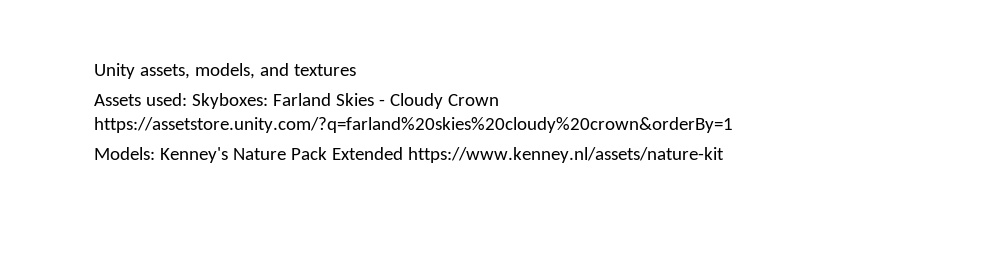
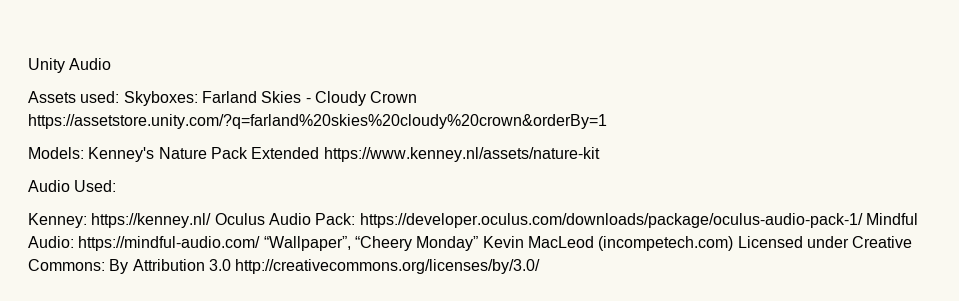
[139,63,356,79] assets, models, and textures -> [69,58,112,70] Audio
(724, 155) none -> [28,180,117,192] [28,213,918,228] [28,236,913,251] [28,259,541,274] // Audio Used: // Kenney: https://kenney.nl/ Oculus Audio Pack: https://developer.oculus.com/downloads/package/oculus-audio-pack-1/ Mindful Audio: https://mindful-audio.com/ “Wallpaper”, “Cheery Monday” Kevin MacLeod (incompetech.com) Licensed under Creative Commons: By Attribution 3.0 http://creativecommons.org/licenses/by/3.0/

